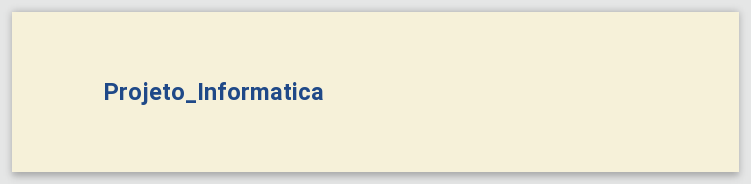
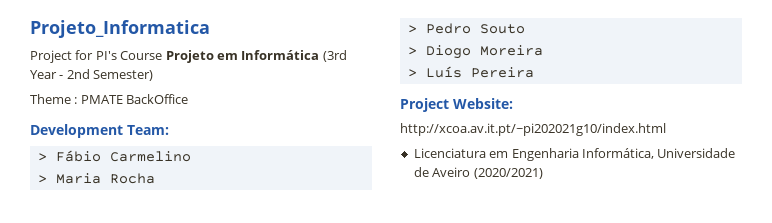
(324, 93) none -> [30,50,347,63] [30,69,154,81] [30,94,189,104] [30,124,169,138] [37,150,191,162] [37,173,155,184] [407,23,525,34] [407,45,543,59] [407,66,534,78] [400,98,513,112] [400,123,666,136] [413,148,736,161] [413,167,543,179] // Project for PI's Course Projeto em Informática (3rd Year - 2nd Semester) // Theme : PMATE BackOffice // Development Team: // > Fábio Carmelino // > Maria Rocha // > Pedro Souto // > Diogo Moreira // > Luís Pereira // Project Website: // http://xcoa.av.it.pt/~pi202021g10/index.html // Licenciatura em Engenharia Informática, Universidade de Aveiro (2020/2021)

